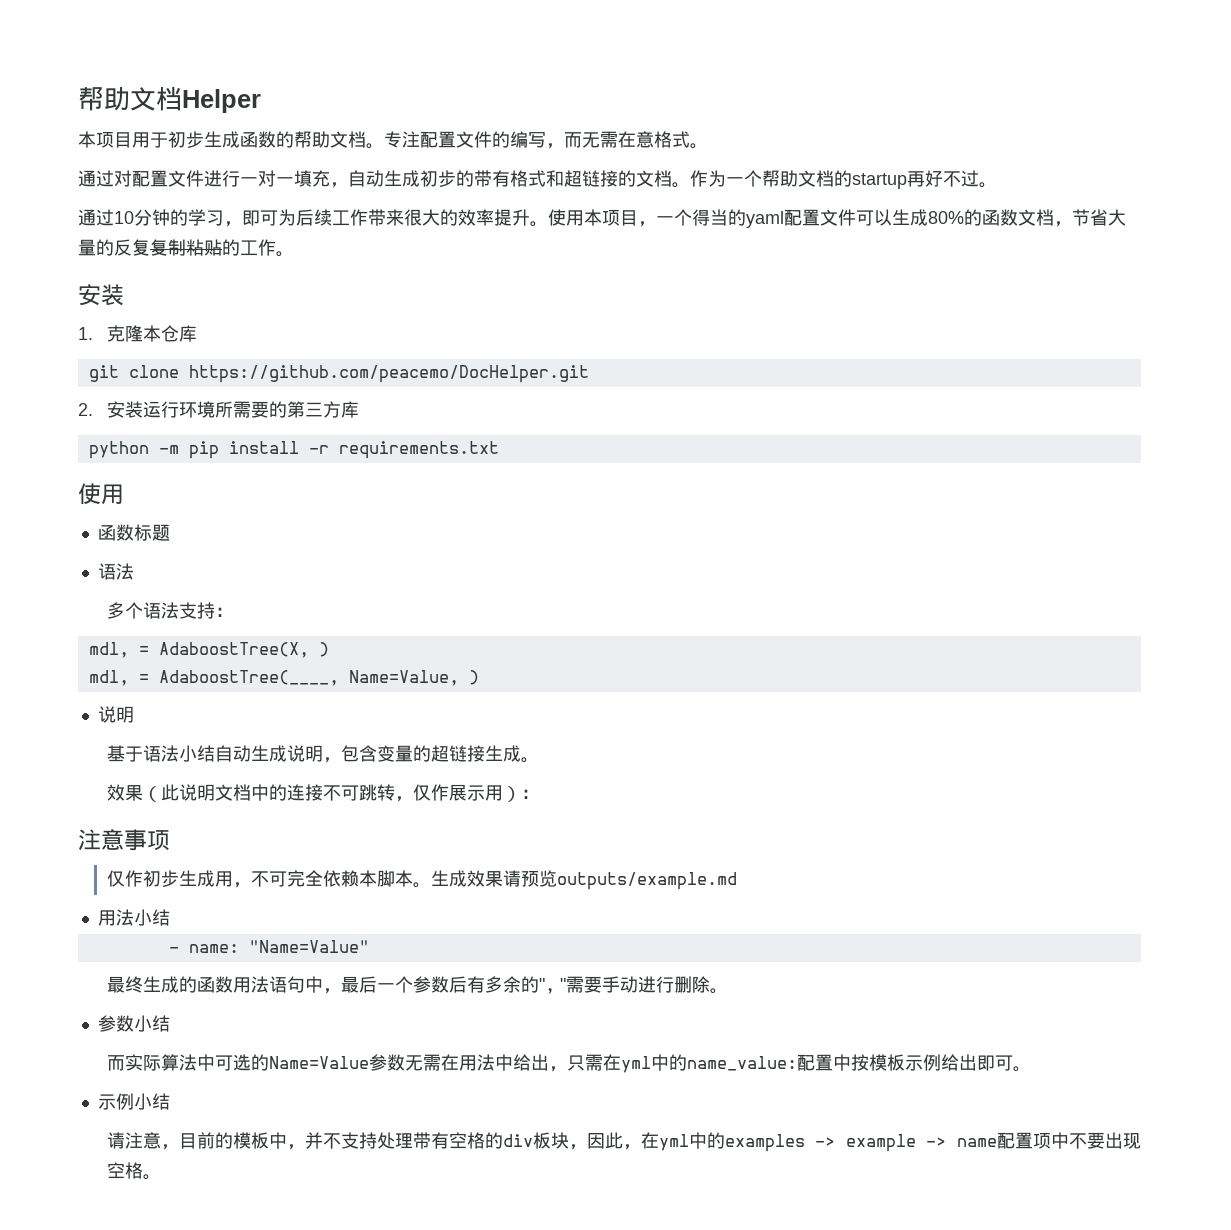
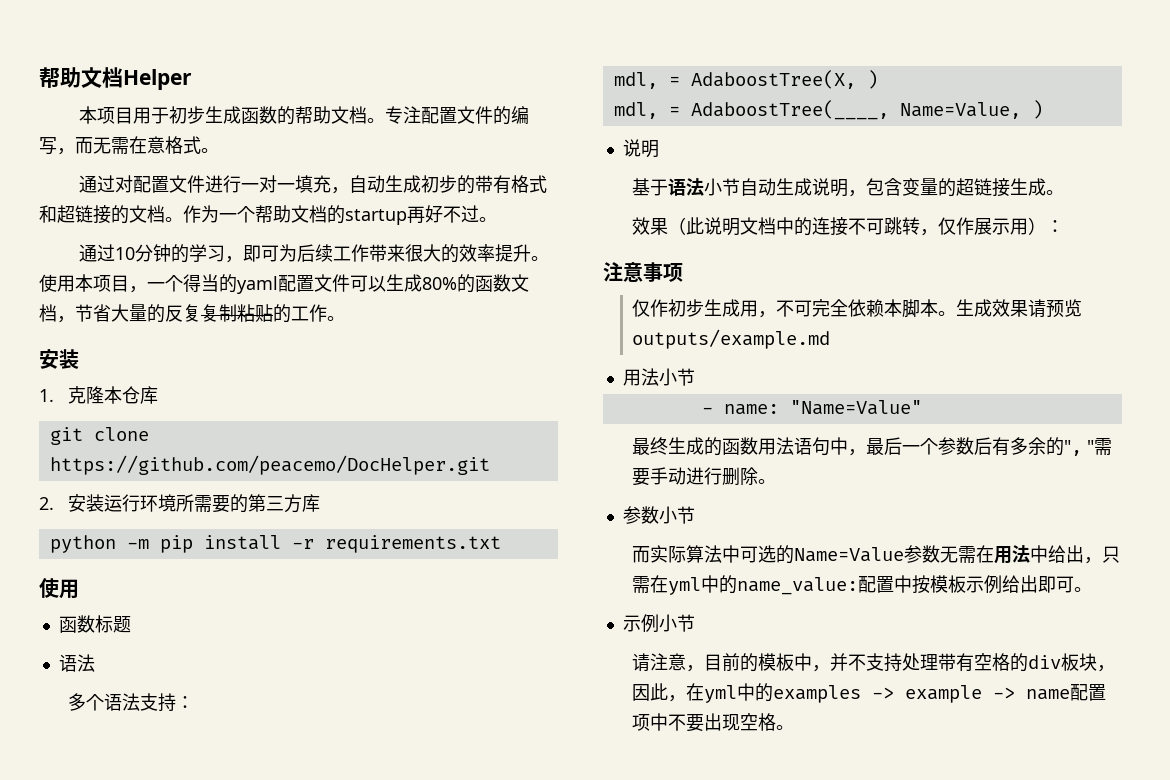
[196,745,215,762] 结 -> [722,178,741,196] 节
[151,909,170,926] 结 -> [676,368,695,386] 节
[151,1015,170,1032] 结 -> [676,506,695,524] 节
[151,1093,170,1110] 结 -> [676,614,695,632] 节

